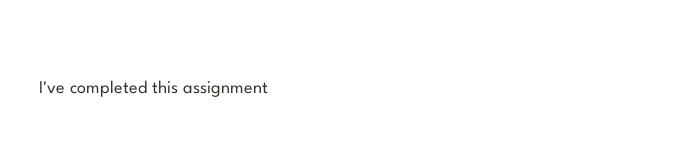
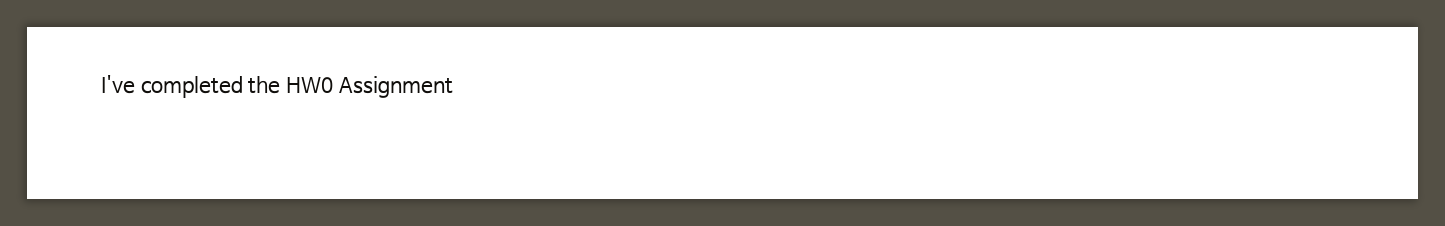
[151,80,268,97] this assignment -> [248,76,453,98] the HW0 Assignment

